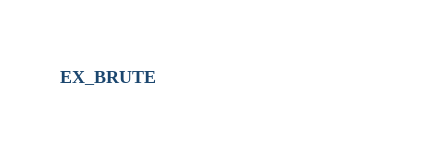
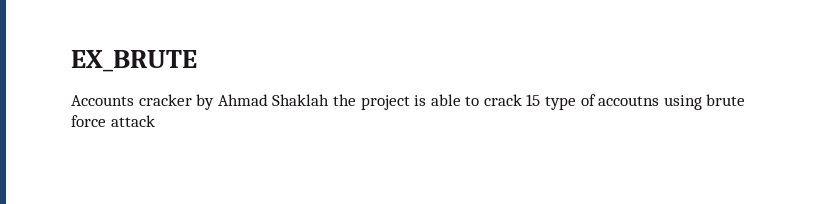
(156, 78) none -> [71,94,746,110] [71,115,155,127] // Accounts cracker by Ahmad Shaklah the project is able to crack 15 type of accoutns using brute force attack

